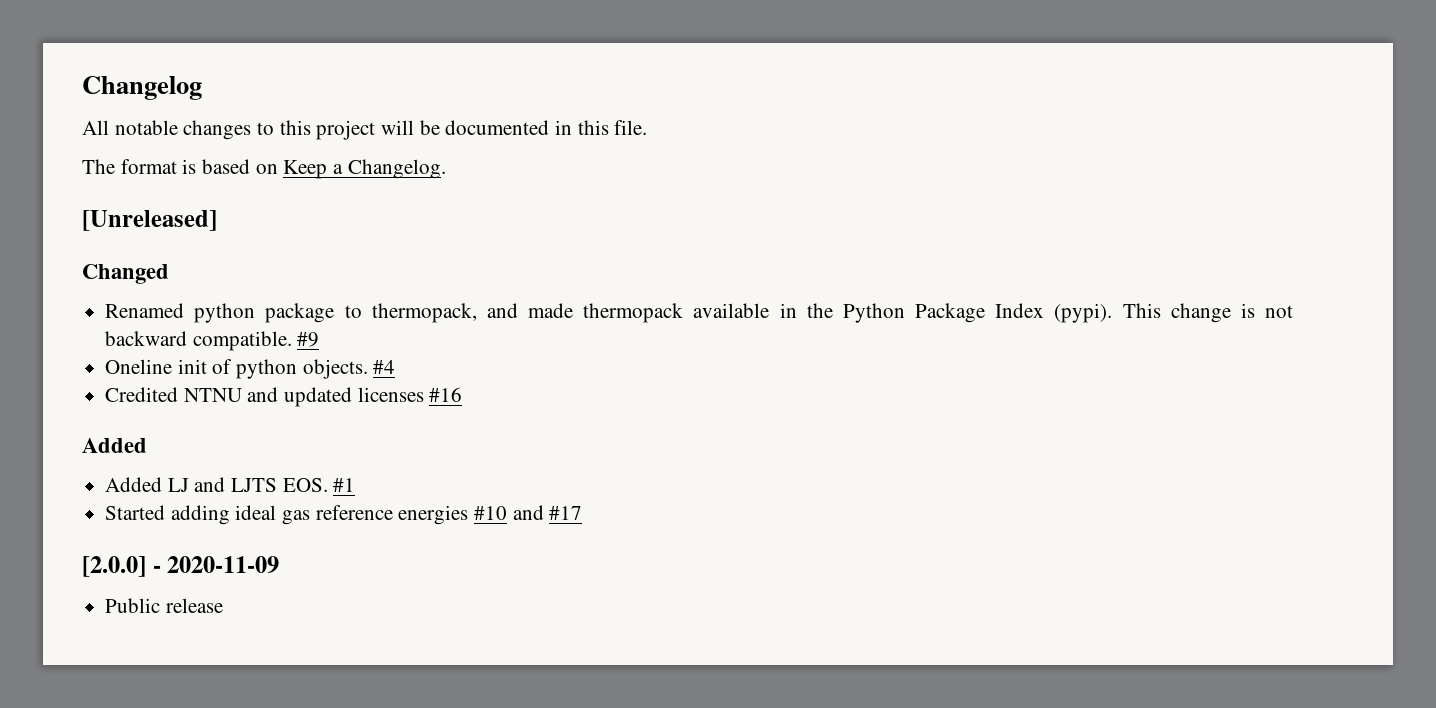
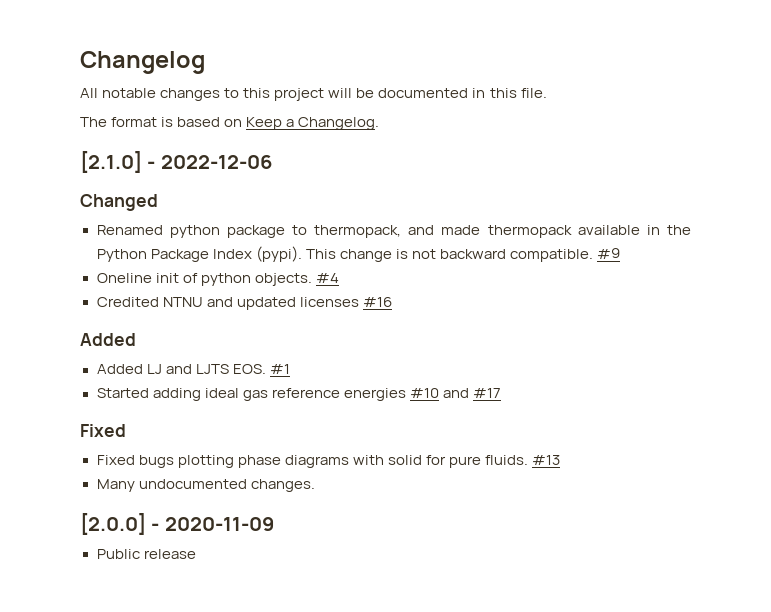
[82,210,217,231] [Unreleased] -> [80,151,272,173] [2.1.0] - 2022-12-06
(583, 513) none -> [80,424,126,437] [96,455,561,468] [96,479,315,492] // Fixed // Fixed bugs plotting phase diagrams with solid for pure fluids. #13 // Many undocumented changes.

